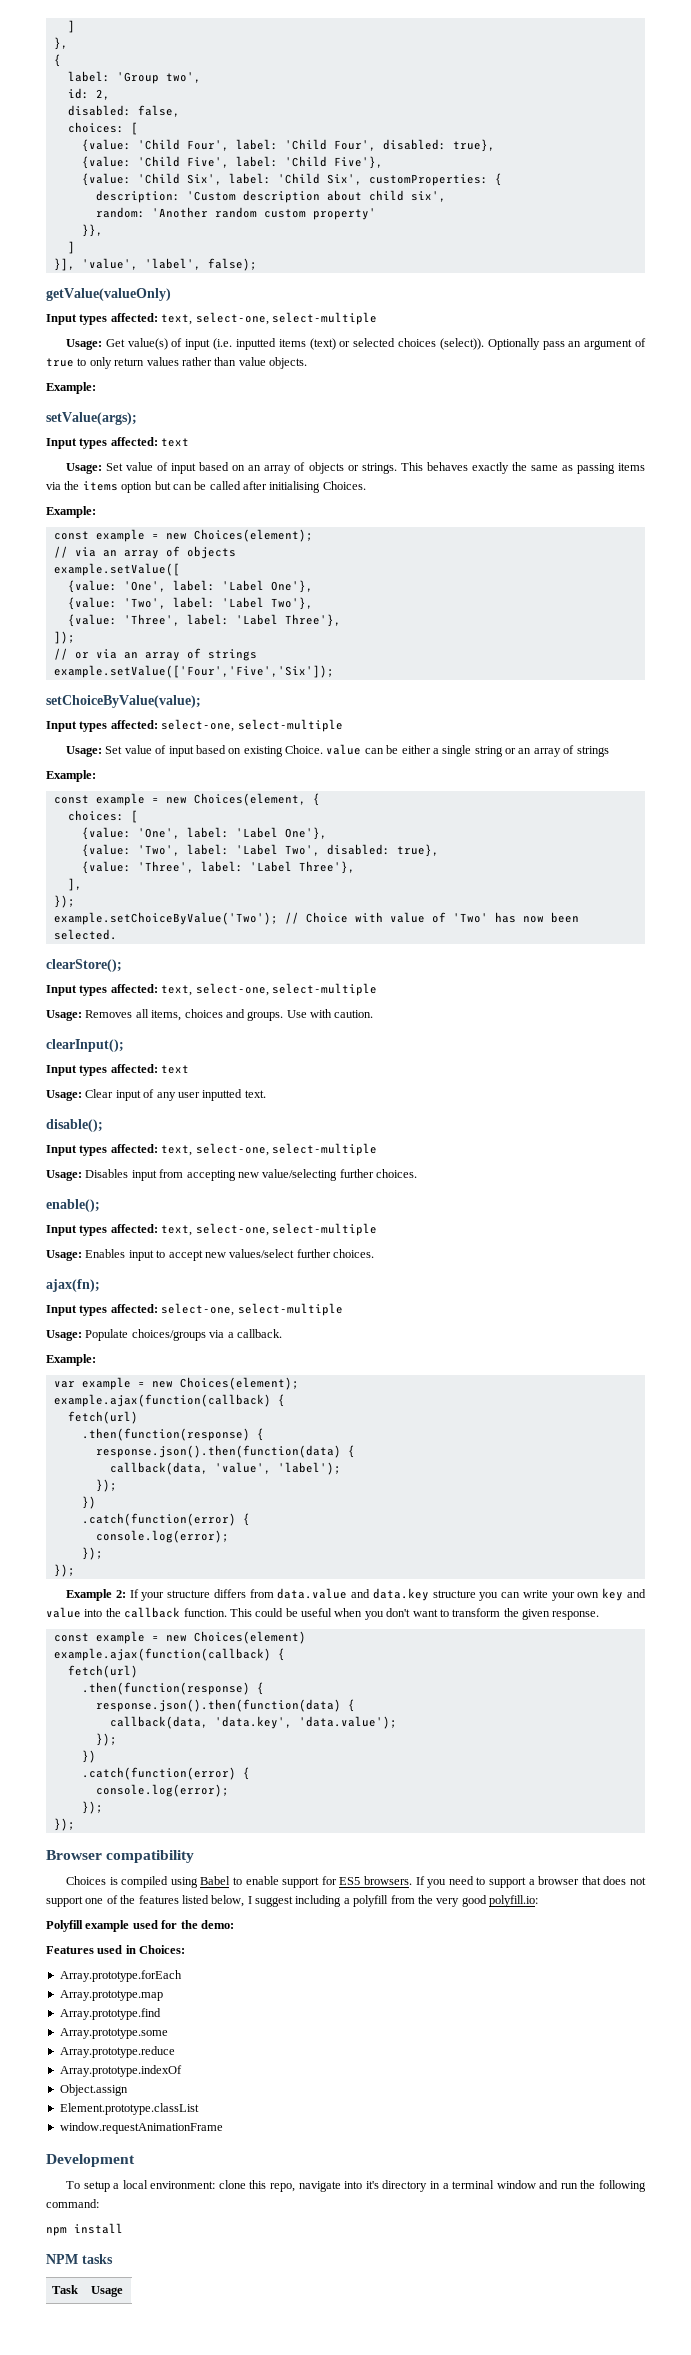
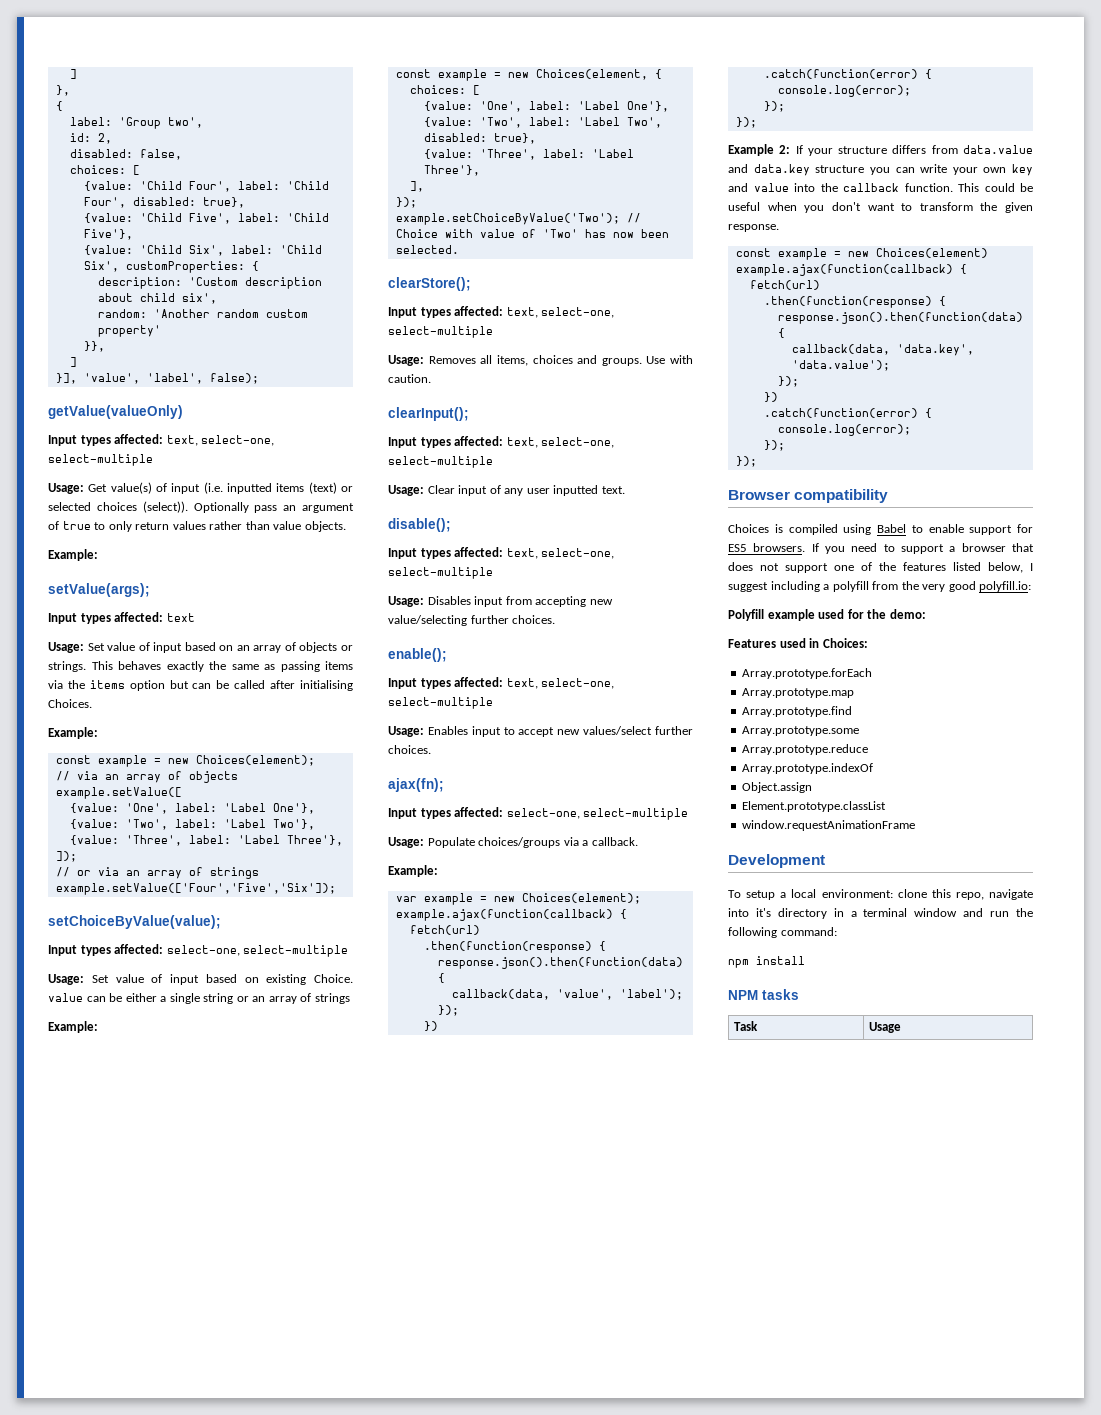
[161,1065,190,1074] text -> [506,437,615,448] [388,456,493,468] text, select-one, select-multiple

